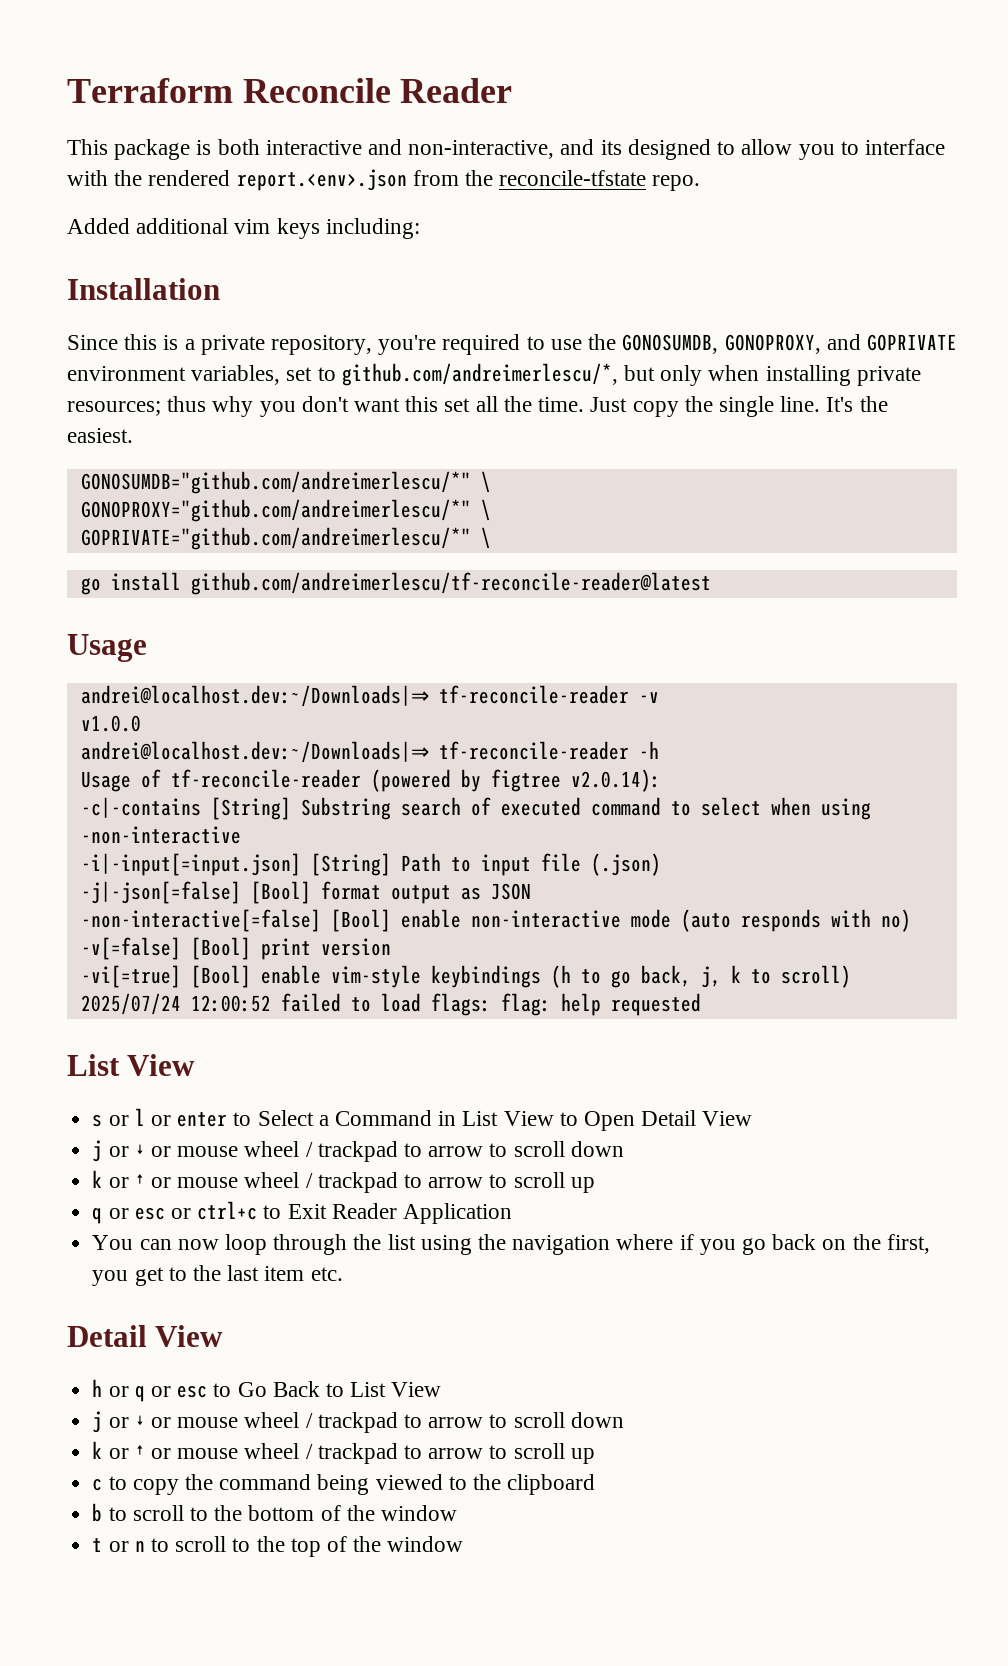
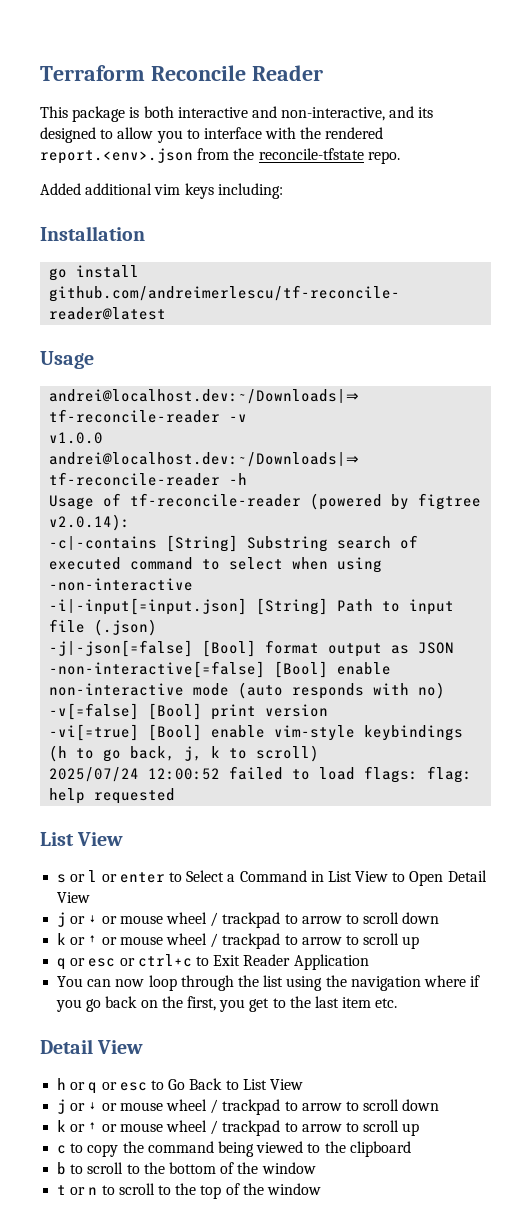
[67,334,957,355] [67,363,921,386] [67,396,888,417] [67,428,133,443] [80,471,491,494] [80,499,491,522] [80,527,491,550] // Since this is a private repository, you're required to use the GONOSUMDB, GONOPROXY, and GOPRIVATE environment variables, set to github.com/andreimerlescu/*, but only when installing private resources; thus why you don't want this set all the time. Just copy the single line. It's the easiest. // GONOSUMDB="github.com/andreimerlescu/*" \ // GONOPROXY="github.com/andreimerlescu/*" \ // GOPRIVATE="github.com/andreimerlescu/*" \ -> (145, 233) none

